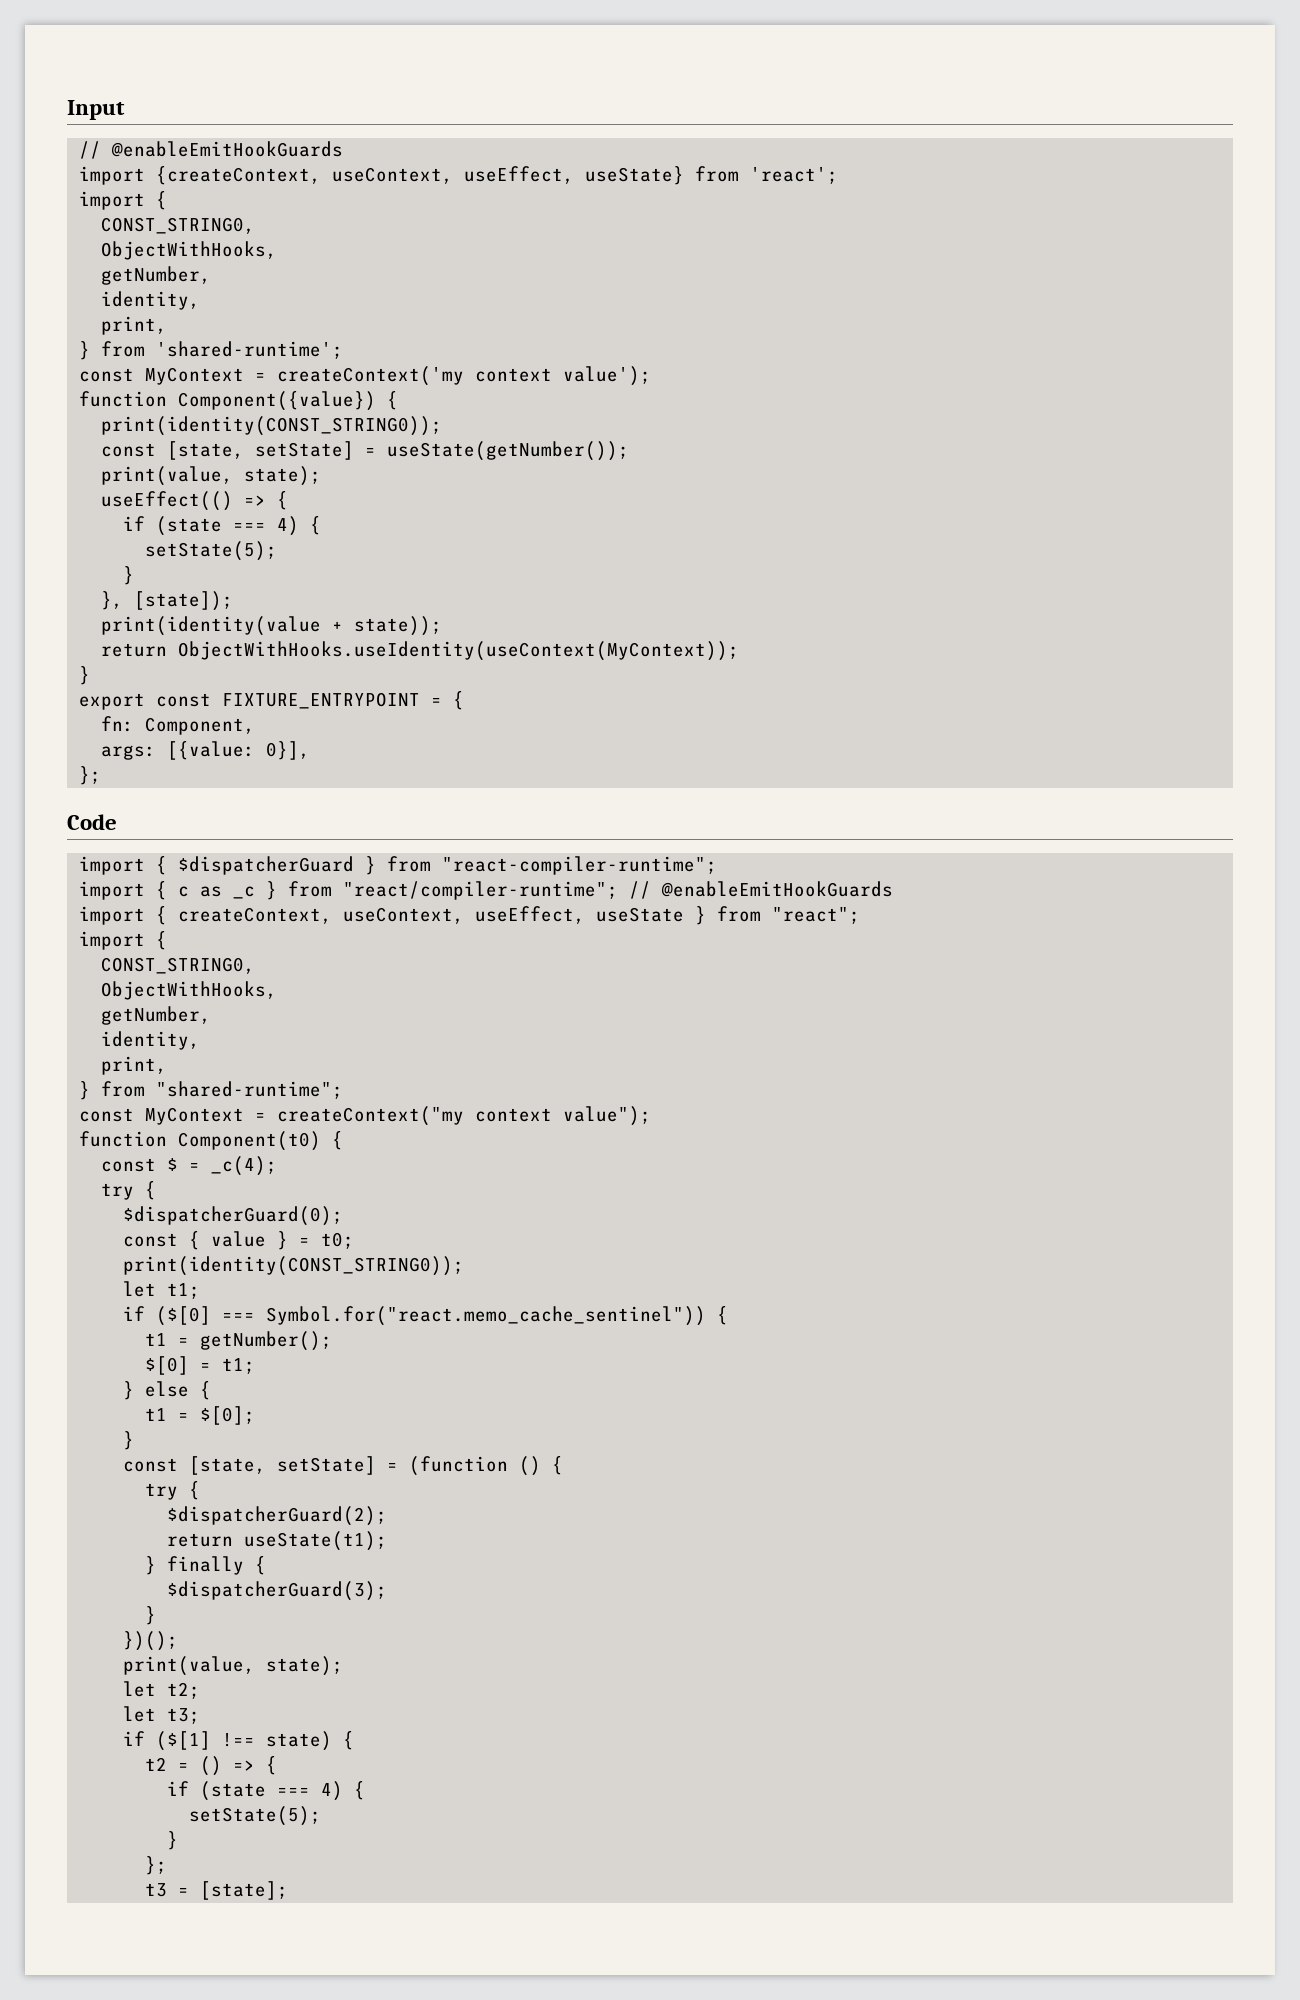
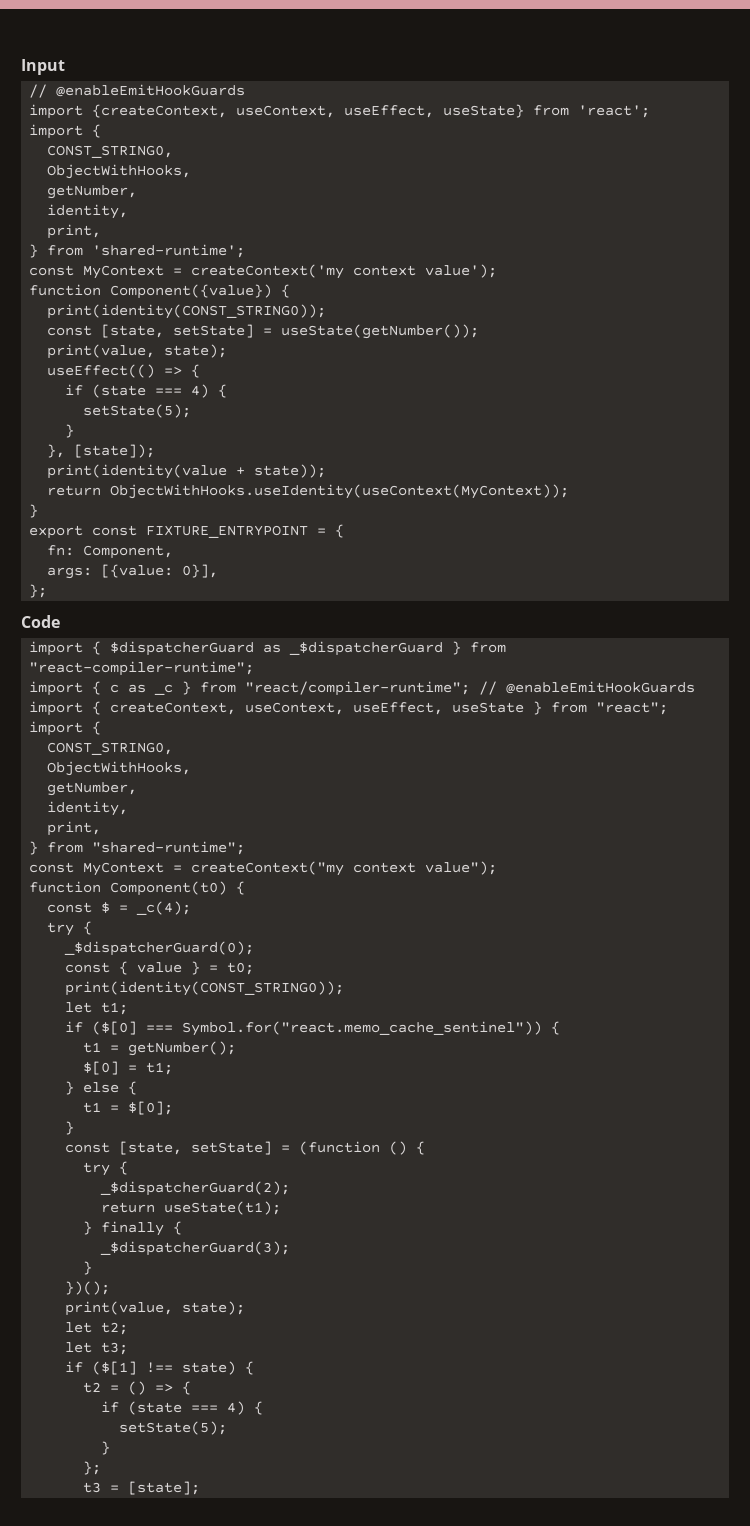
(354, 865) none -> [262,641,443,656] as _$dispatcherGuard
[123,1206,343,1226] $dispatcherGuard(0); -> [63,941,254,956] _$dispatcherGuard(0);
[167,1506,387,1526] $dispatcherGuard(2); -> [99,1181,290,1196] _$dispatcherGuard(2);
[167,1581,387,1601] $dispatcherGuard(3); -> [99,1241,290,1256] _$dispatcherGuard(3);

